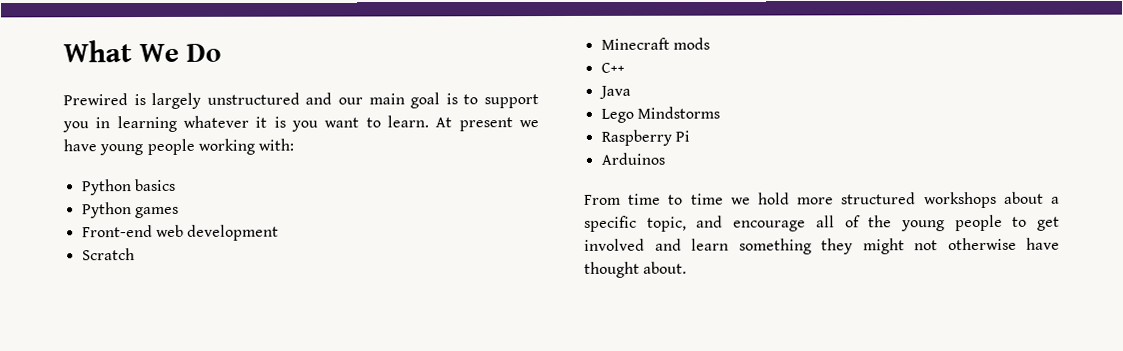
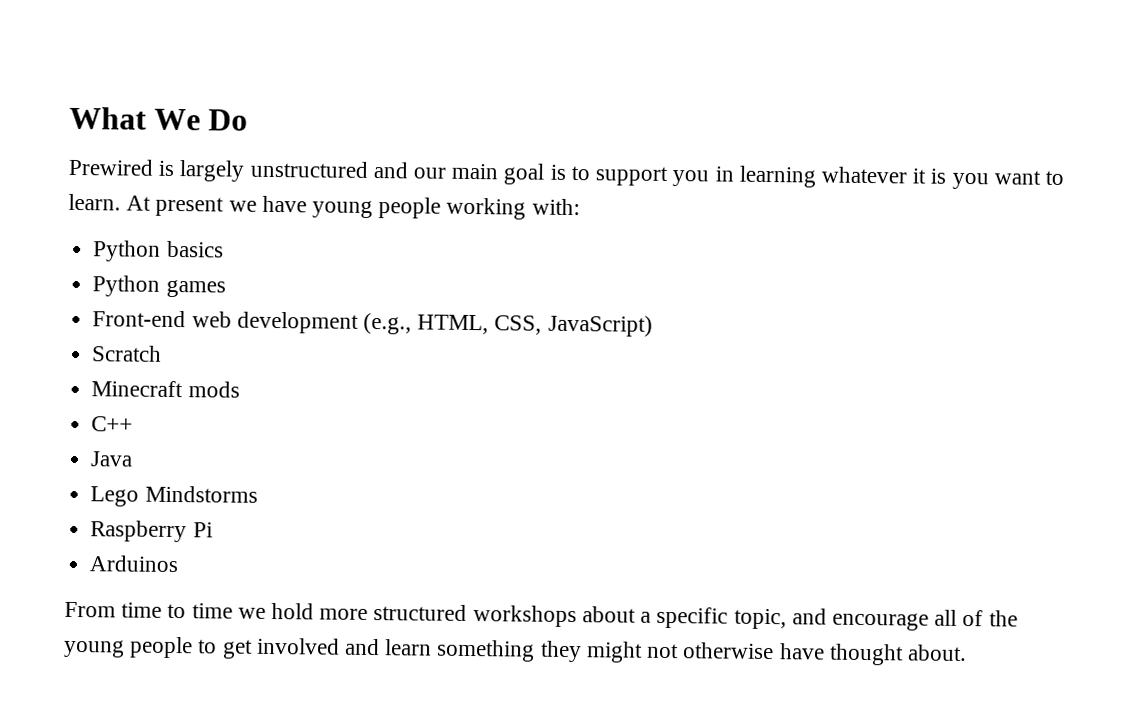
(280, 232) none -> [362,312,653,337] (e.g., HTML, CSS, JavaScript)

